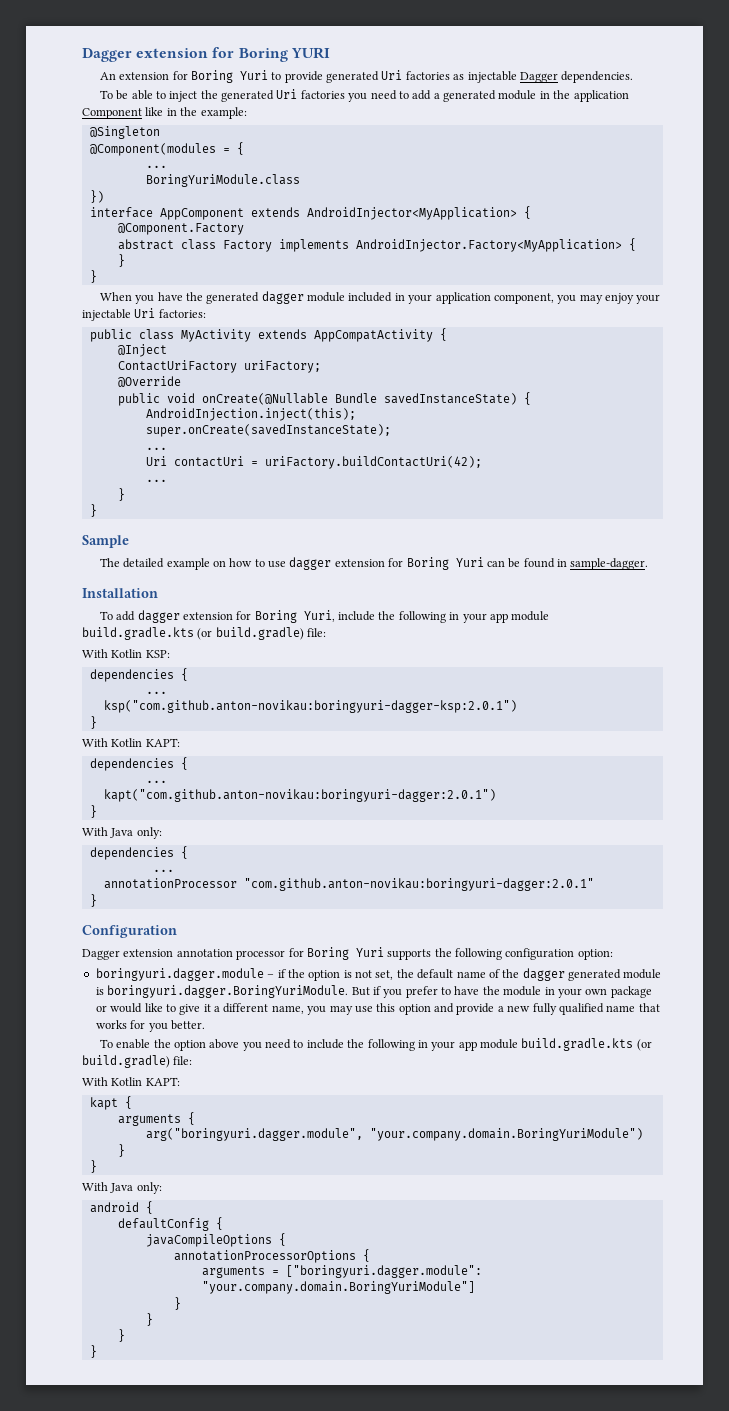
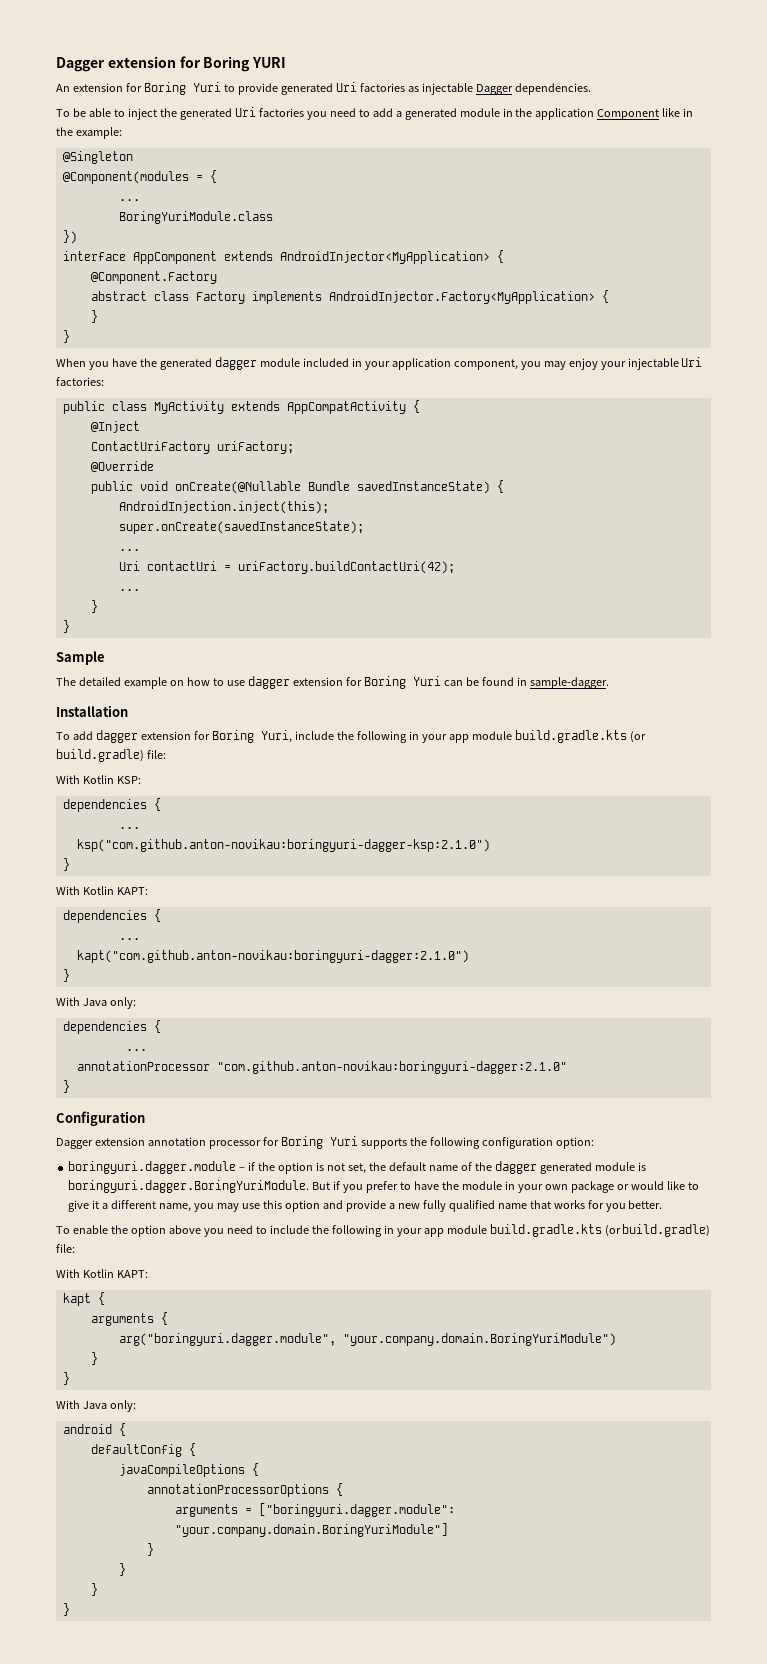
[103,700,517,713] ksp("com.github.anton-novikau:boringyuri-dagger-ksp:2.0.1") -> [76,839,490,852] ksp("com.github.anton-novikau:boringyuri-dagger-ksp:2.1.0")
[103,789,496,802] kapt("com.github.anton-novikau:boringyuri-dagger:2.0.1") -> [76,950,469,963] kapt("com.github.anton-novikau:boringyuri-dagger:2.1.0")
[243,878,594,891] "com.github.anton-novikau:boringyuri-dagger:2.0.1" -> [216,1061,567,1074] "com.github.anton-novikau:boringyuri-dagger:2.1.0"

